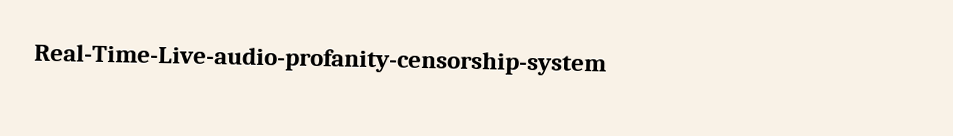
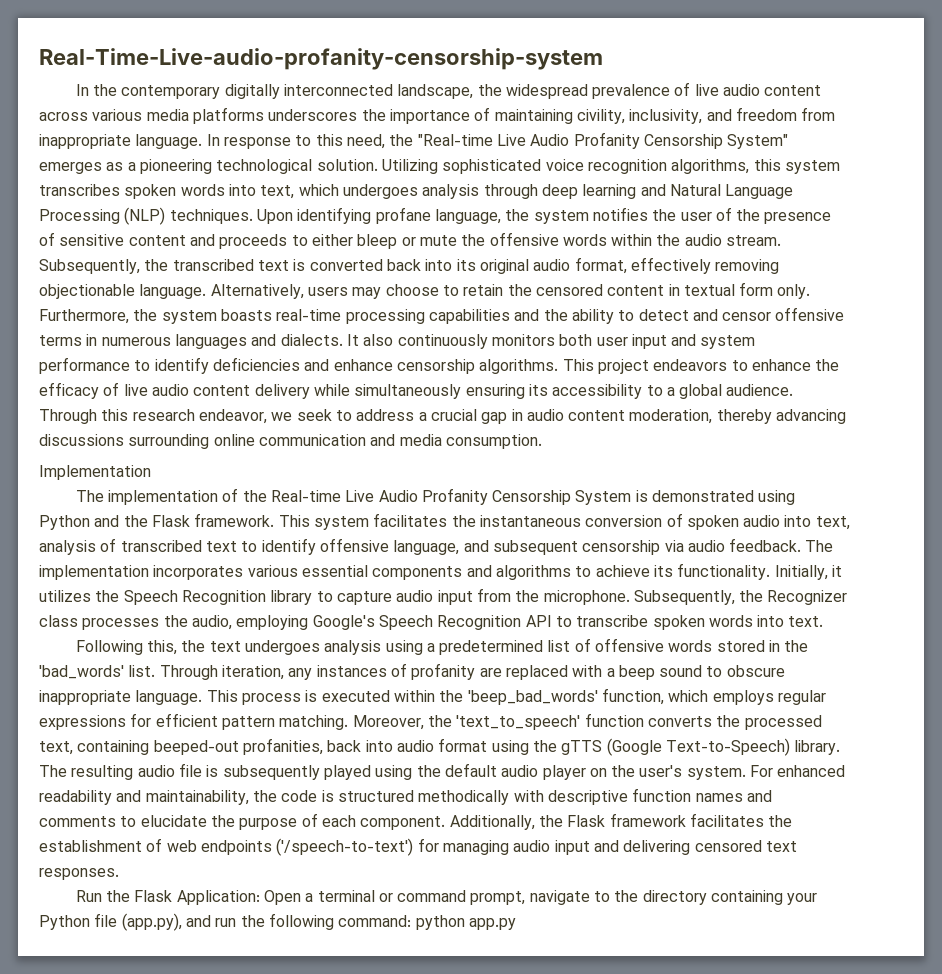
(607, 60) none -> [75,82,822,99] [39,107,836,124] [39,132,789,149] [39,159,840,174] [39,184,794,199] [39,207,832,225] [39,232,782,249] [39,257,780,274] [39,282,811,299] [39,307,845,324] [39,334,756,349] [39,357,840,374] [39,382,794,399] [39,409,847,424] [39,434,542,449] [39,465,151,480] [75,488,796,505] [39,513,850,530] [39,538,834,555] [39,563,842,580] [39,588,848,605] [39,615,824,630] [75,638,809,655] [39,663,785,680] [39,688,826,705] [39,713,822,730] [39,738,841,756] [39,763,846,780] [39,788,772,805] [39,813,793,830] [39,838,797,856] [39,868,119,880] [75,890,818,905] [39,913,516,931] // In the contemporary digitally interconnected landscape, the widespread prevalence of live audio content across various media platforms underscores the importance of maintaining civility, inclusivity, and freedom from inappropriate language. In response to this need, the "Real-time Live Audio Profanity Censorship System" emerges as a pioneering technological solution. Utilizing sophisticated voice recognition algorithms, this system transcribes spoken words into text, which undergoes analysis through deep learning and Natural Language Processing (NLP) techniques. Upon identifying profane language, the system notifies the user of the presence of sensitive content and proceeds to either bleep or mute the offensive words within the audio stream. Subsequently, the transcribed text is converted back into its original audio format, effectively removing objectionable language. Alternatively, users may choose to retain the censored content in textual form only. Furthermore, the system boasts real-time processing capabilities and the ability to detect and censor offensive terms in numerous languages and dialects. It also continuously monitors both user input and system performance to identify deficiencies and enhance censorship algorithms. This project endeavors to enhance the efficacy of live audio content delivery while simultaneously ensuring its accessibility to a global audience. Through this research endeavor, we seek to address a crucial gap in audio content moderation, thereby advancing discussions surrounding online communication and media consumption. // Implementation // The implementation of the Real-time Live Audio Profanity Censorship System is demonstrated using Python and the Flask framework. This system facilitates the instantaneous conversion of spoken audio into text, analysis of transcribed text to identify offensive language, and subsequent censorship via audio feedback. The implementation incorporates various essential components and algorithms to achieve its functionality. Initially, it utilizes the Speech Recognition library to capture audio input from the microphone. Subsequently, the Recognizer class processes the audio, employing Google's Speech Recognition API to transcribe spoken words into text. // Following this, the text undergoes analysis using a predetermined list of offensive words stored in the 'bad_words' list. Through iteration, any instances of profanity are replaced with a beep sound to obscure inappropriate language. This process is executed within the 'beep_bad_words' function, which employs regular expressions for efficient pattern matching. Moreover, the 'text_to_speech' function converts the processed text, containing beeped-out profanities, back into audio format using the gTTS (Google Text-to-Speech) library. The resulting audio file is subsequently played using the default audio player on the user's system. For enhanced readability and maintainability, the code is structured methodically with descriptive function names and comments to elucidate the purpose of each component. Additionally, the Flask framework facilitates the establishment of web endpoints ('/speech-to-text') for managing audio input and delivering censored text responses. // Run the Flask Application: Open a terminal or command prompt, navigate to the directory containing your Python file (app.py), and run the following command: python app.py

